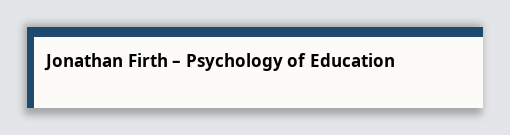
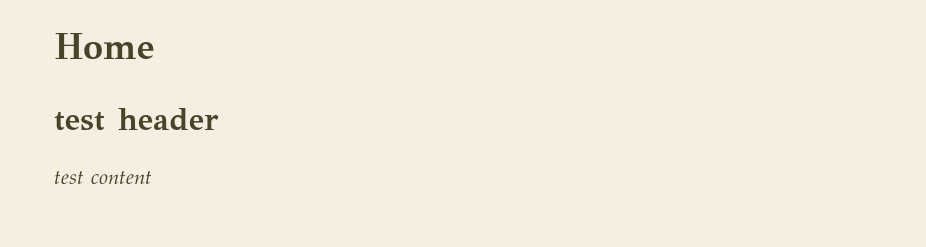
[44,53,395,71] Jonathan Firth – Psychology of Education -> [54,33,155,59] [54,108,219,131] [54,171,152,184] Home // test header // test content

